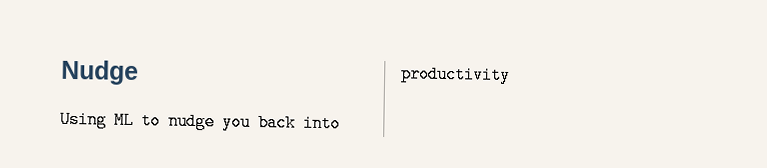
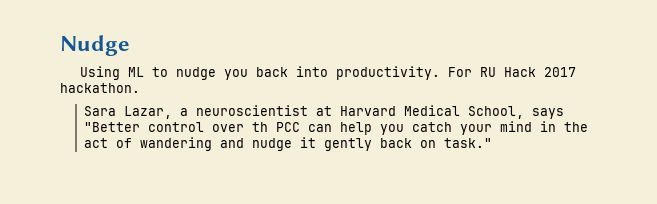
[401,65,511,85] productivity -> [336,66,577,80] [60,83,140,93] [84,105,565,119] [84,121,589,135] [84,137,493,151] productivity. For RU Hack 2017 hackathon. // Sara Lazar, a neuroscientist at Harvard Medical School, says "Better control over th PCC can help you catch your mind in the act of wandering and nudge it gently back on task."

